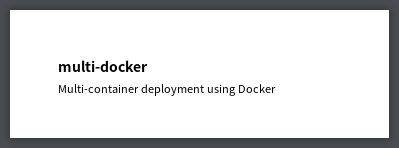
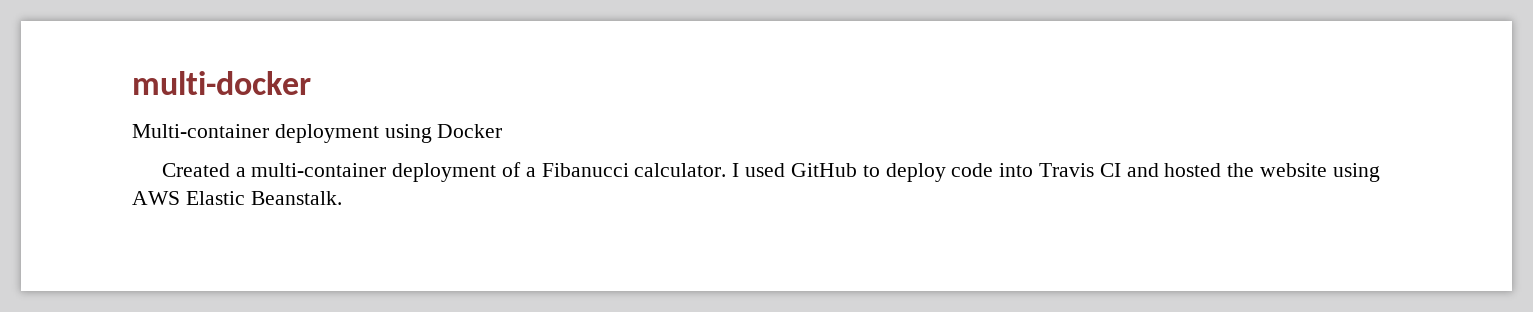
(276, 88) none -> [161,162,1380,182] [132,191,342,205] // Created a multi-container deployment of a Fibanucci calculator. I used GitHub to deploy code into Travis CI and hosted the website using AWS Elastic Beanstalk.

